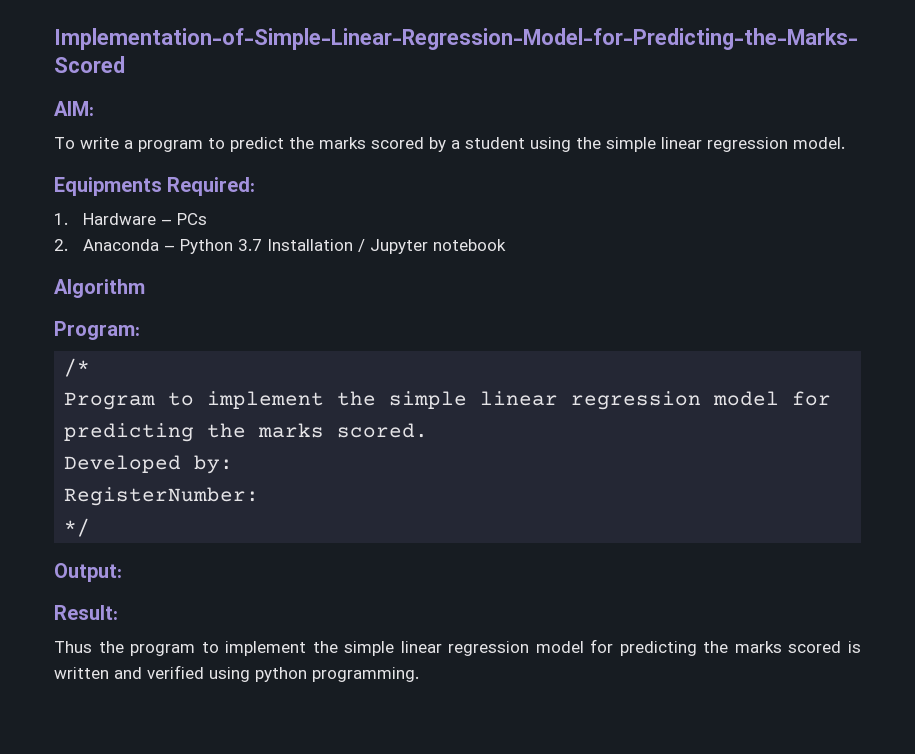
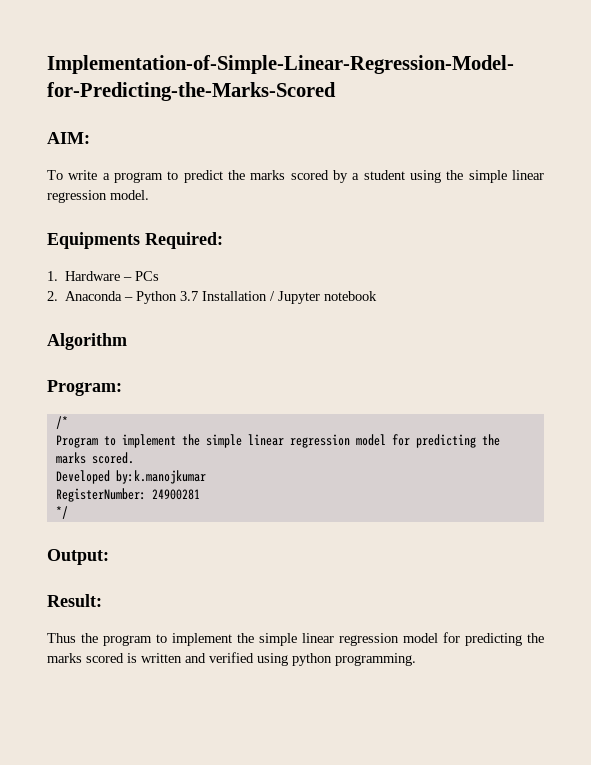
[194,455,234,474] by: -> [115,470,206,484] by:k.manojkumar
(260, 496) none -> [151,489,200,500] 24900281

